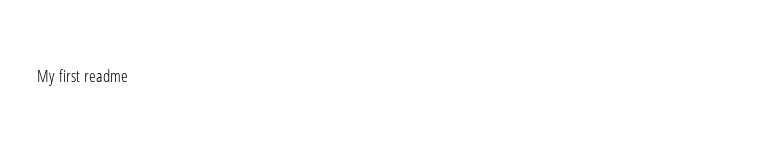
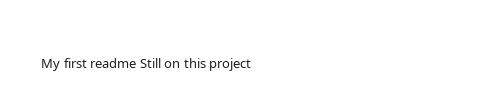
(129, 75) none -> [139,58,252,71] Still on this project

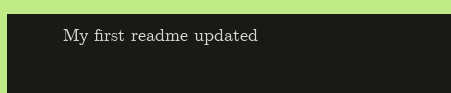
[139,58,252,71] Still on this project -> [194,29,258,45] updated

